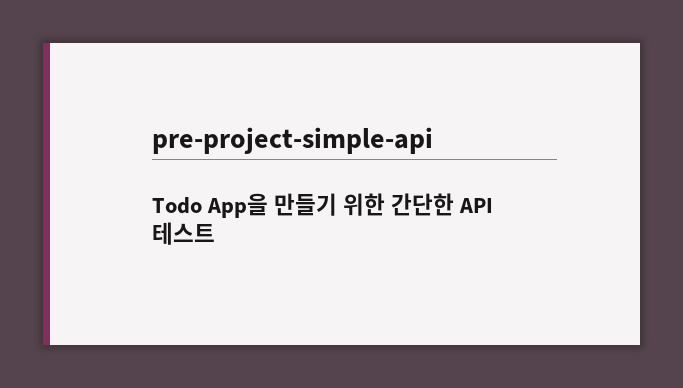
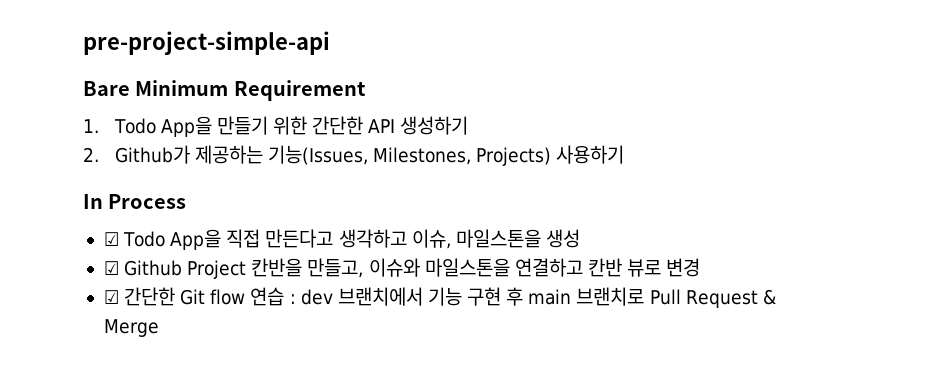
(433, 140) none -> [83,80,366,101] [83,119,99,133] Bare Minimum Requirement // 1.
[152,222,215,245] 테스트 -> [400,116,469,135] [83,145,625,166] [83,194,187,209] [103,229,580,250] [103,258,701,279] [103,287,776,308] [103,319,159,337] 생성하기 // 2. Github가 제공하는 기능(Issues, Milestones, Projects) 사용하기 // In Process // ☑ Todo App을 직접 만든다고 생각하고 이슈, 마일스톤을 생성 // ☑ Github Project 칸반을 만들고, 이슈와 마일스톤을 연결하고 칸반 뷰로 변경 // ☑ 간단한 Git flow 연습 : dev 브랜치에서 기능 구현 후 main 브랜치로 Pull Request & Merge

